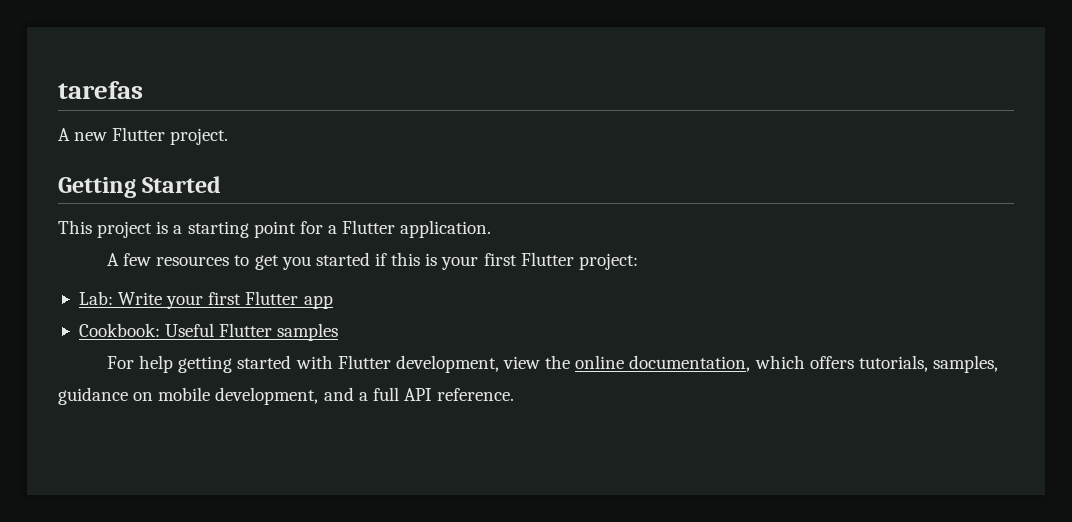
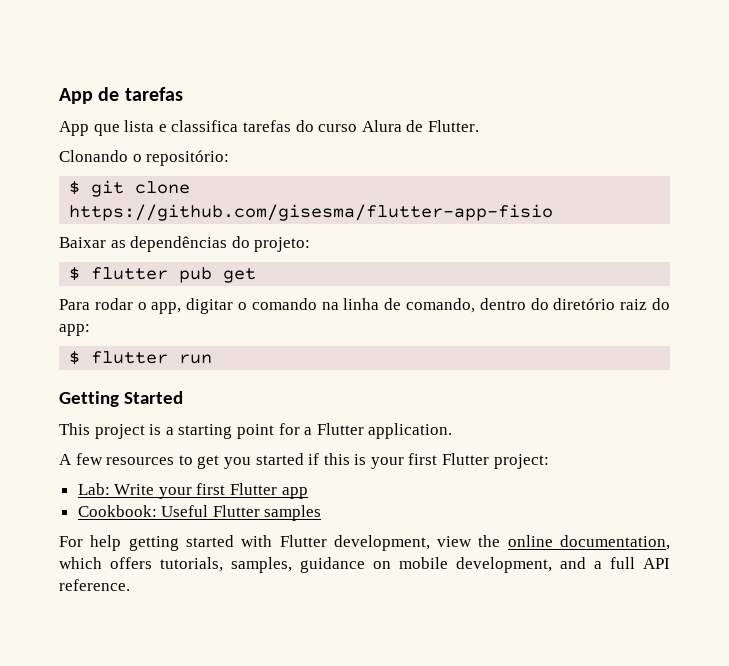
(58, 90) none -> [59,87,120,104] App de
[58,127,229,145] A new Flutter project. -> [59,120,479,136] [59,150,230,166] [69,180,191,197] [69,204,554,221] [59,236,311,252] [69,267,257,283] [59,298,670,314] [59,324,90,336] [69,351,213,365] App que lista e classifica tarefas do curso Alura de Flutter. // Clonando o repositório: // $ git clone https://github.com/gisesma/flutter-app-fisio // Baixar as dependências do projeto: // $ flutter pub get // Para rodar o app, digitar o comando na linha de comando, dentro do diretório raiz do app: // $ flutter run

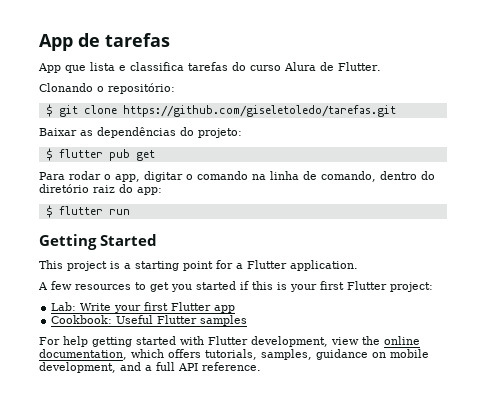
[69,204,554,221] https://github.com/gisesma/flutter-app-fisio -> [122,105,396,117] https://github.com/giseletoledo/tarefas.git

